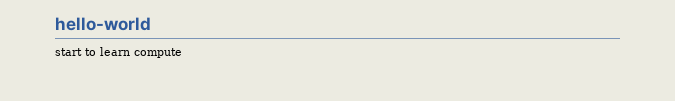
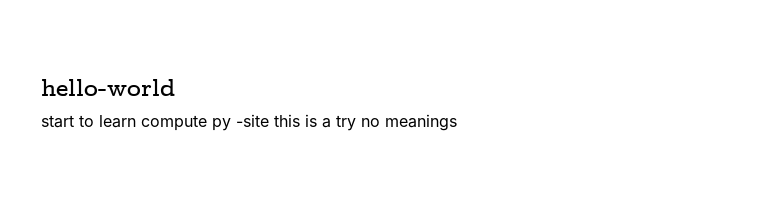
(182, 53) none -> [212,114,457,131] py -site this is a try no meanings

